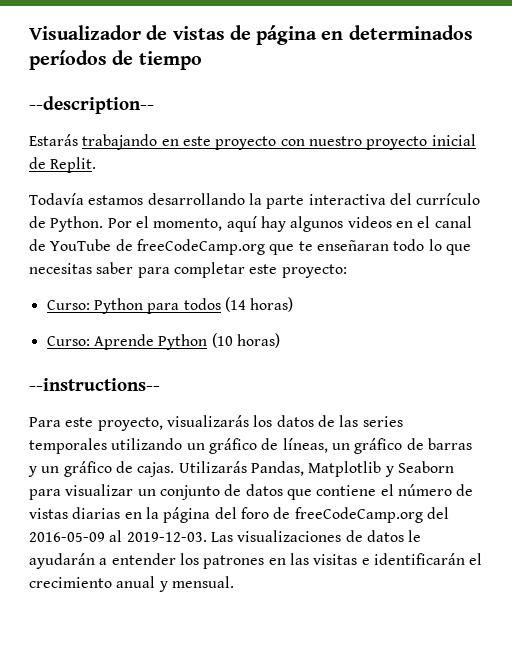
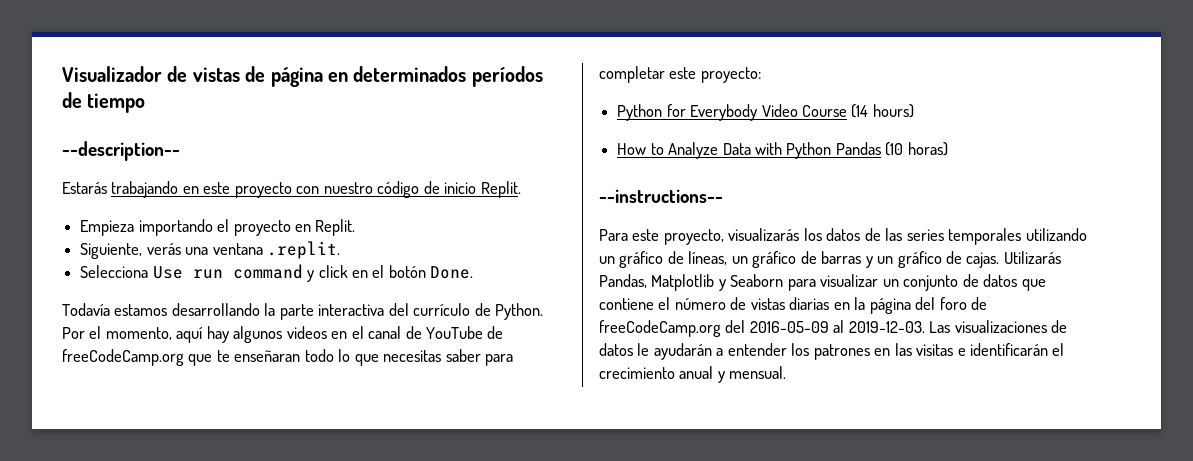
[366,134,476,150] [29,157,97,173] proyecto inicial de Replit. -> [377,181,521,198] [80,219,356,236] [80,241,340,259] [80,264,474,282] código de inicio Replit. // Empieza importando el proyecto en Replit. // Siguiente, verás una ventana .replit. // Selecciona Use run command y click en el botón Done.
[46,297,294,314] [46,334,208,350] Curso: Python para todos (14 horas) // Curso: Aprende Python -> [617,104,914,121] [617,142,881,159] Python for Everybody Video Course (14 hours) // How to Analyze Data with Python Pandas

